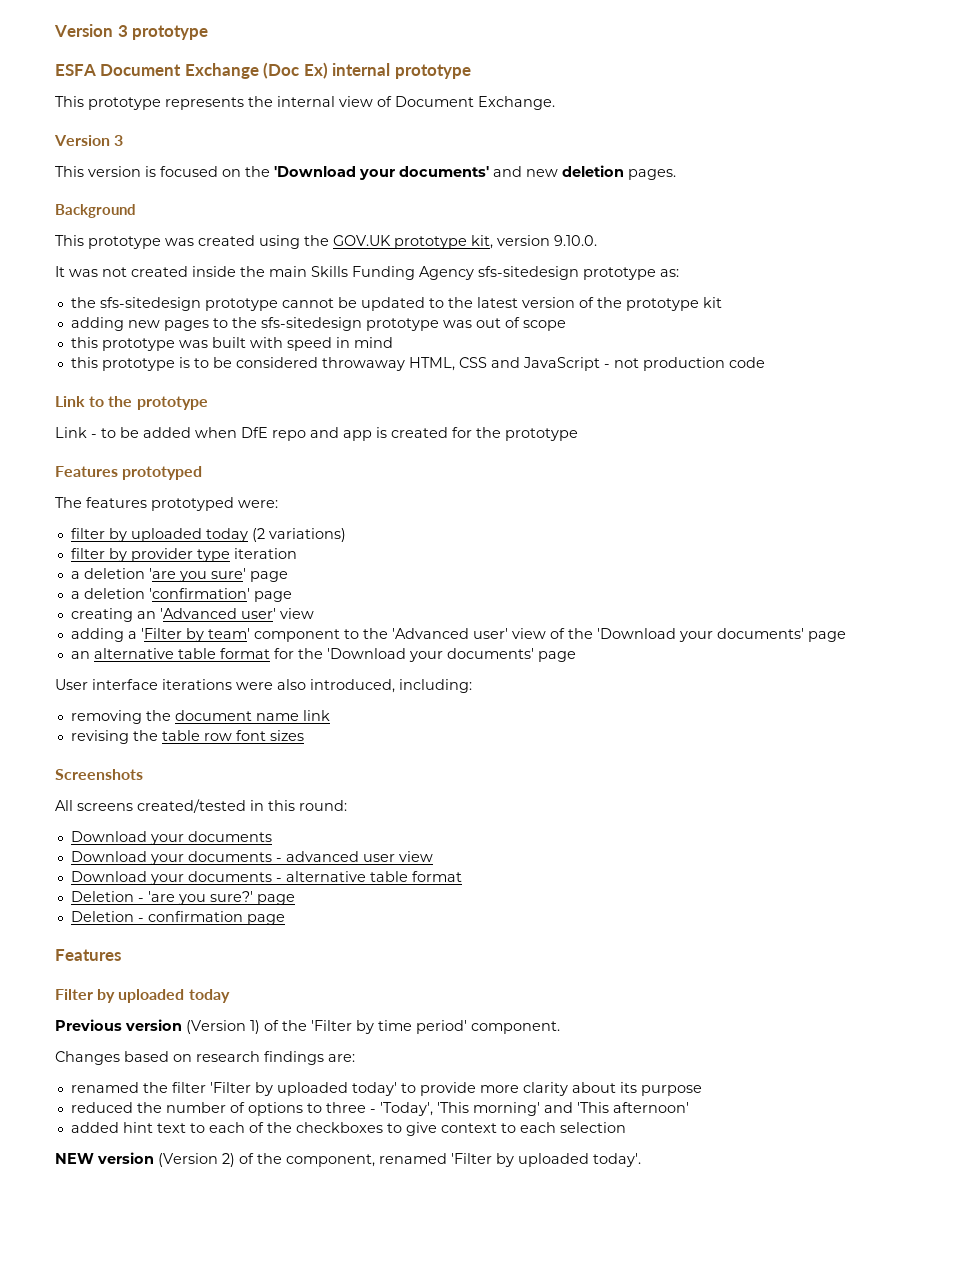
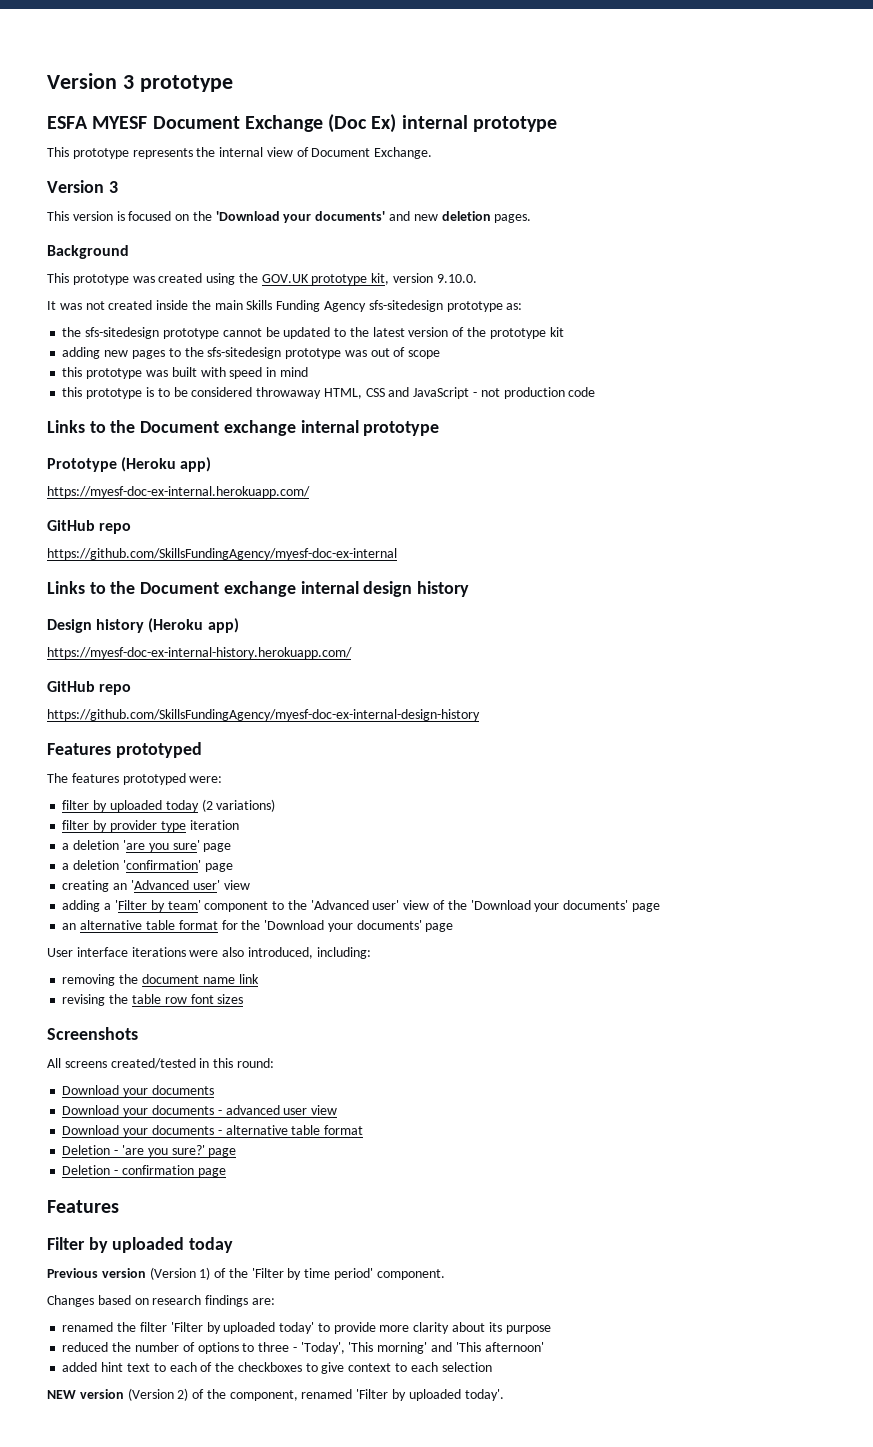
(96, 70) none -> [92,116,148,129] MYESF
[55,396,208,410] [55,427,578,441] Link to the prototype // Link - to be added when DfE repo and app is created for the prototype -> [47,420,440,436] [47,457,212,472] [47,486,310,498] [47,520,132,534] [47,548,397,560] [47,581,470,597] [47,618,239,633] [47,647,352,659] [47,681,132,695] [47,709,480,721] Links to the Document exchange internal prototype // Prototype (Heroku app) // https://myesf-doc-ex-internal.herokuapp.com/ // GitHub repo // https://github.com/SkillsFundingAgency/myesf-doc-ex-internal // Links to the Document exchange internal design history // Design history (Heroku app) // https://myesf-doc-ex-internal-history.herokuapp.com/ // GitHub repo // https://github.com/SkillsFundingAgency/myesf-doc-ex-internal-design-history

